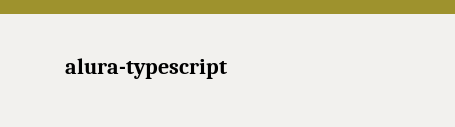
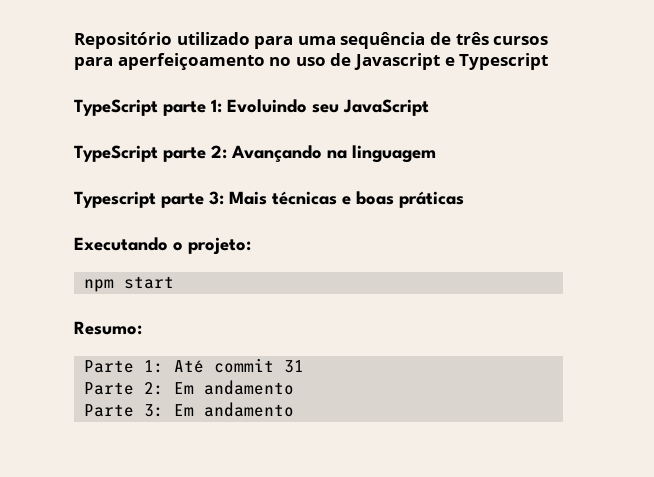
[65,58,227,79] alura-typescript -> [74,32,549,49] [74,53,549,70] [74,99,429,116] [74,145,436,163] [74,191,464,208] [74,237,251,255] [84,276,175,292] [74,321,142,335] [84,358,305,373] [84,380,295,395] [84,402,295,417] Repositório utilizado para uma sequência de três cursos para aperfeiçoamento no uso de Javascript e Typescript // TypeScript parte 1: Evoluindo seu JavaScript // TypeScript parte 2: Avançando na linguagem // Typescript parte 3: Mais técnicas e boas práticas // Executando o projeto: // npm start // Resumo: // Parte 1: Até commit 31 // Parte 2: Em andamento // Parte 3: Em andamento

